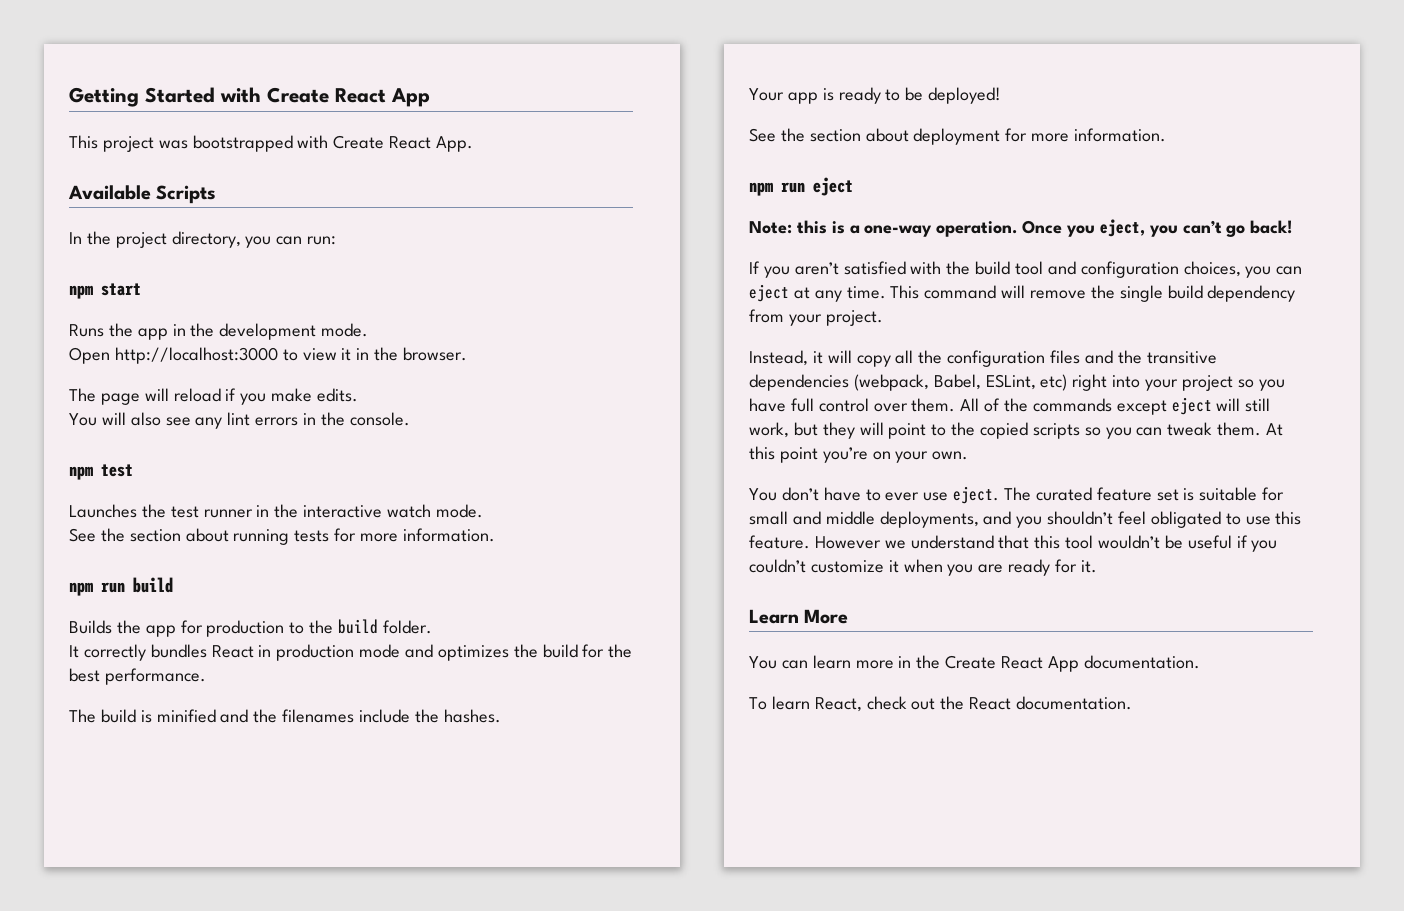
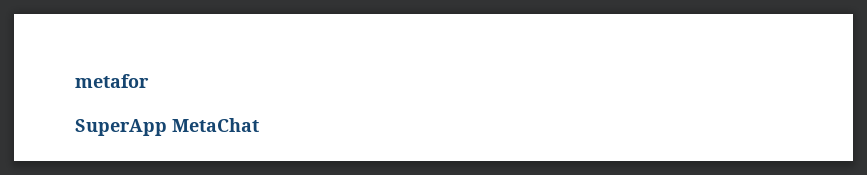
[69,87,430,107] [69,135,474,152] [68,185,217,204] [69,231,337,248] [69,283,141,299] [69,323,369,340] [69,347,468,364] [69,388,359,405] [69,412,410,429] [69,464,133,480] [69,504,483,518] [69,528,495,545] [69,577,173,596] [69,619,432,637] [69,644,633,661] [69,668,206,685] [69,709,501,723] [749,87,1002,104] [749,128,1167,145] [749,177,853,196] [749,219,1293,237] [749,261,1303,278] [749,284,1296,302] [749,309,883,326] [749,350,1217,367] [749,374,1285,391] [749,397,1271,415] [749,422,1284,439] [749,446,969,463] [749,486,1285,504] [749,511,1302,528] [749,535,1278,552] [749,559,1097,576] [749,609,849,624] [749,655,1200,672] [749,696,1133,712] Getting Started with Create React App // This project was bootstrapped with Create React App. // Available Scripts // In the project directory, you can run: // npm start // Runs the app in the development mode. // Open http://localhost:3000 to view it in the browser. // The page will reload if you make edits. // You will also see any lint errors in the console. // npm test // Launches the test runner in the interactive watch mode. // See the section about running tests for more information. // npm run build // Builds the app for production to the build folder. // It correctly bundles React in production mode and optimizes the build for the best performance. // The build is minified and the filenames include the hashes. // Your app is ready to be deployed! // See the section about deployment for more information. // npm run eject // Note: this is a one-way operation. Once you eject, you can’t go back! // If you aren’t satisfied with the build tool and configuration choices, you can eject at any time. This command will remove the single build dependency from your project. // Instead, it will copy all the configuration files and the transitive dependencies (webpack, Babel, ESLint, etc) right into your project so you have full control over them. All of the commands except eject will still work, but they will point to the copied scripts so you can tweak them. At this point you’re on your own. // You don’t have to ever use eject. The curated feature set is suitable for small and middle deployments, and you shouldn’t feel obligated to use this feature. However we understand that this tool wouldn’t be useful if you couldn’t customize it when you are ready for it. // Learn More // You can learn more in the Create React App documentation. // To learn React, check out the React documentation. -> [75,74,149,88] [75,118,259,136] metafor // SuperApp MetaChat

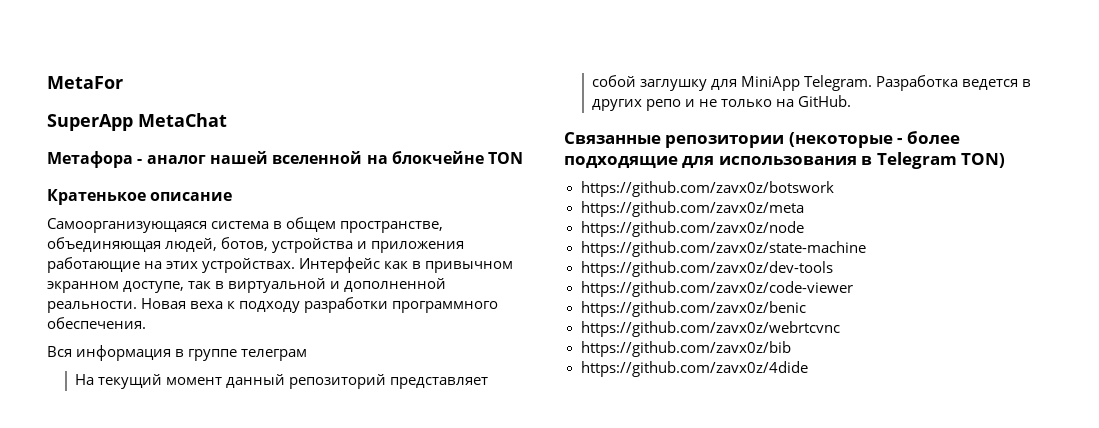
[75,74,149,88] metafor -> [47,76,123,89] MetaFor
(259, 125) none -> [47,151,524,168] [47,189,233,205] [47,217,444,233] [47,237,465,253] [47,257,514,273] [47,278,447,293] [47,297,499,313] [47,317,146,329] [47,345,308,361] [75,374,489,389] [592,75,1032,91] [592,95,852,111] [564,131,960,148] [564,152,1006,169] [580,181,834,197] [580,201,804,217] [580,221,804,237] [580,241,866,257] [580,261,833,277] [580,281,853,297] [580,301,806,317] [580,321,840,337] [580,341,791,357] [580,361,808,377] // Метафора - аналог нашей вселенной на блокчейне TON // Кратенькое описание // Самоорганизующаяся система в общем пространстве, объединяющая людей, ботов, устройства и приложения работающие на этих устройствах. Интерфейс как в привычном экранном доступе, так в виртуальной и дополненной реальности. Новая веха к подходу разработки программного обеспечения. // Вся информация в группе телеграм // На текущий момент данный репозиторий представляет собой заглушку для MiniApp Telegram. Разработка ведется в других репо и не только на GitHub. // Связанные репозитории (некоторые - более подходящие для использования в Telegram TON) // https://github.com/zavx0z/botswork // https://github.com/zavx0z/meta // https://github.com/zavx0z/node // https://github.com/zavx0z/state-machine // https://github.com/zavx0z/dev-tools // https://github.com/zavx0z/code-viewer // https://github.com/zavx0z/benic // https://github.com/zavx0z/webrtcvnc // https://github.com/zavx0z/bib // https://github.com/zavx0z/4dide

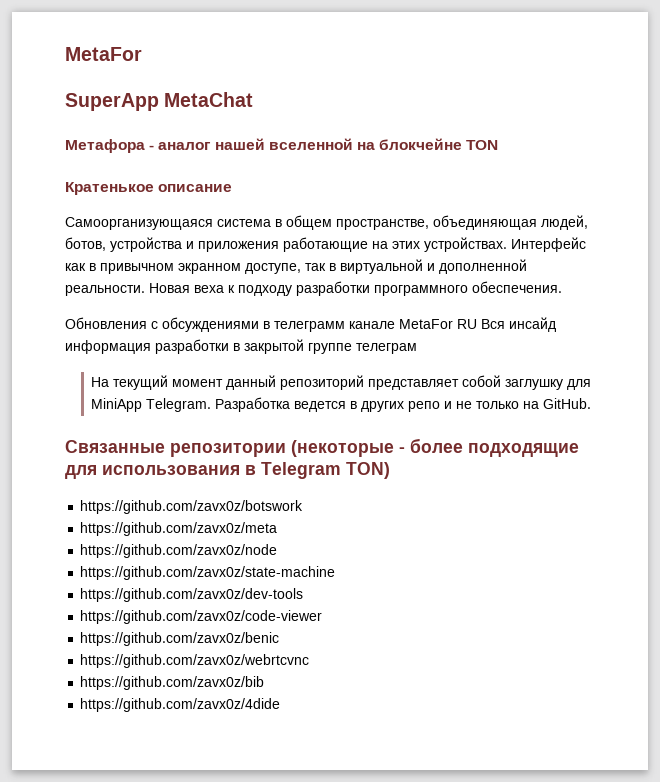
[47,345,185,361] Вся информация в -> [65,317,556,332] [65,339,304,354] Обновления с обсуждениями в телеграмм канале MetaFor RU Вся инсайд информация разработки в закрытой

